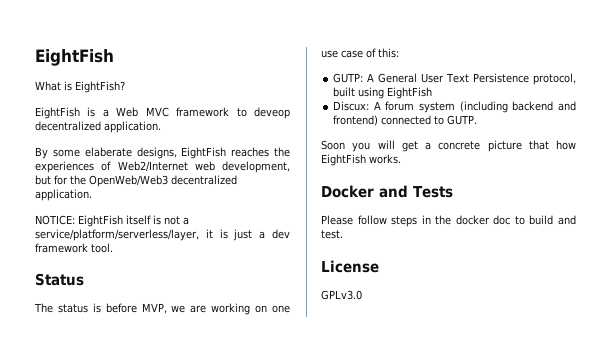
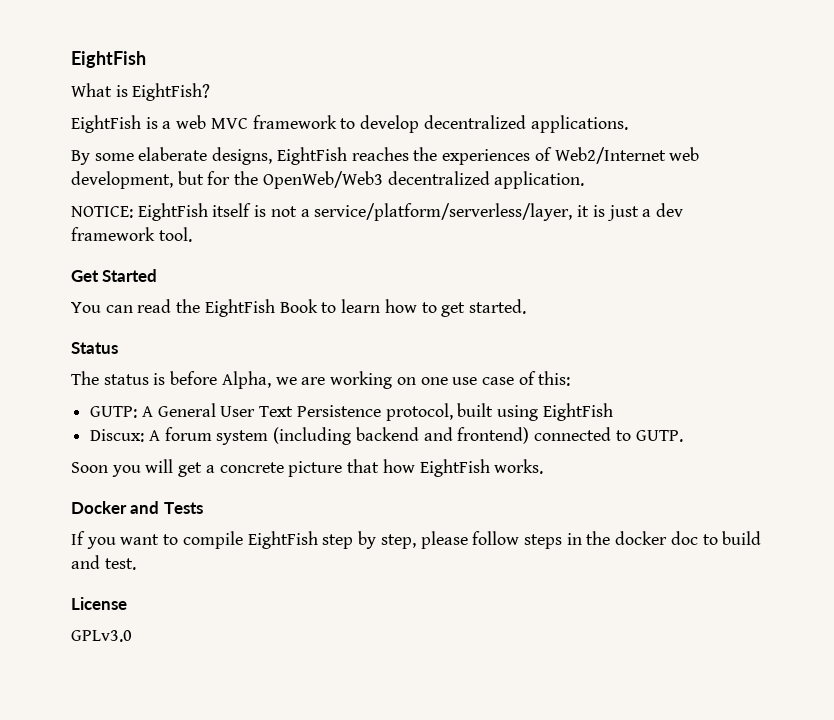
[116,107,139,117] Web -> [176,115,207,129] web
[253,107,290,119] [35,121,161,133] deveop decentralized application. -> [360,115,628,133] develop decentralized applications.
(113, 248) none -> [71,269,158,282] [71,299,526,317] // Get Started // You can read the EightFish Book to learn how to get started.
[141,303,167,314] MVP, -> [221,371,271,389] Alpha,
[321,215,353,225] Please -> [71,531,468,549] If you want to compile EightFish step by step, please

